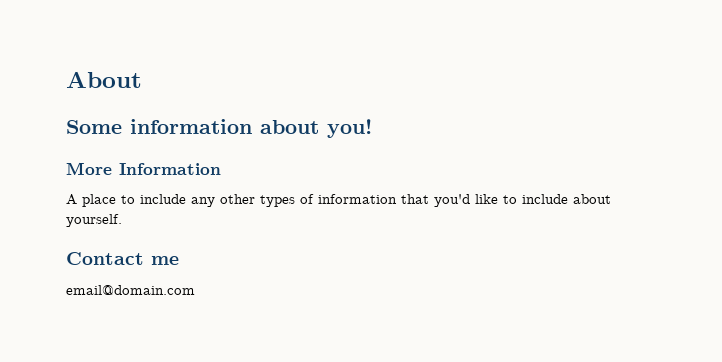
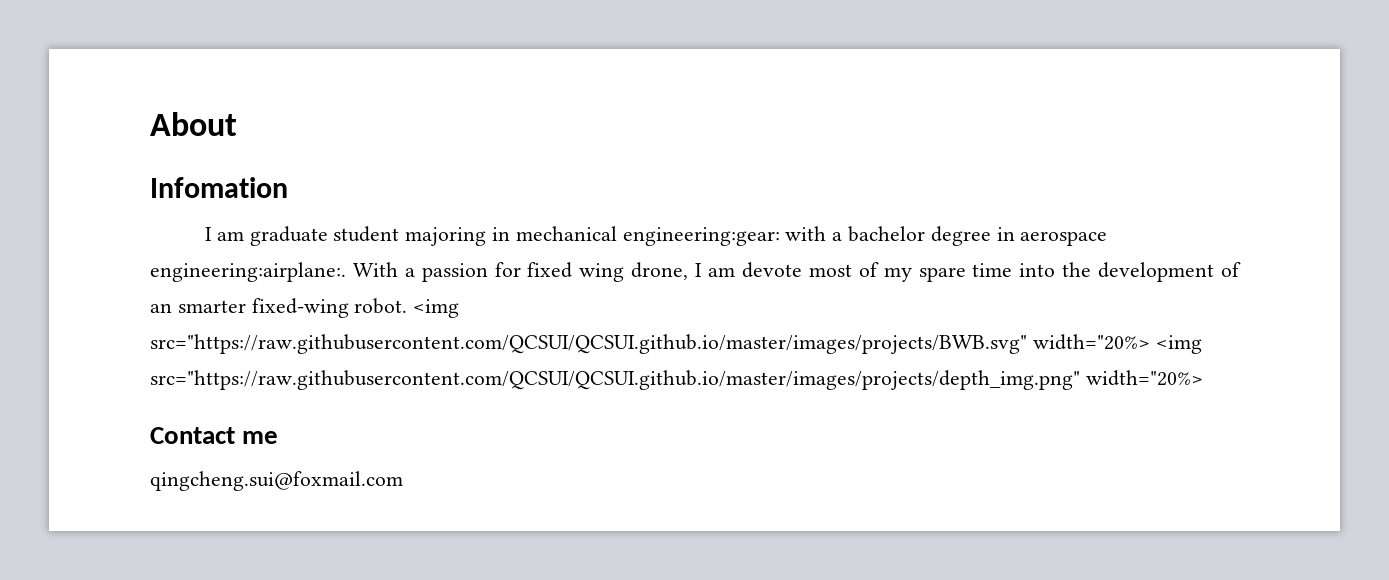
[66,119,372,138] [66,162,221,175] [66,194,611,207] [66,214,122,227] Some information about you! // More Information // A place to include any other types of information that you'd like to include about yourself. -> [150,177,288,198] [204,226,1108,246] [150,262,1241,282] [150,298,460,318] [150,334,1202,354] [150,370,1203,390] Infomation // I am graduate student majoring in mechanical engineering:gear: with a bachelor degree in aerospace engineering:airplane:. With a passion for fixed wing drone, I am devote most of my spare time into the development of an smarter fixed-wing robot. <img src="https://raw.githubusercontent.com/QCSUI/QCSUI.github.io/master/images/projects/BWB.svg" width="20%> <img src="https://raw.githubusercontent.com/QCSUI/QCSUI.github.io/master/images/projects/depth_img.png" width="20%>
[66,285,195,295] email@domain.com -> [150,471,403,491] qingcheng.sui@foxmail.com

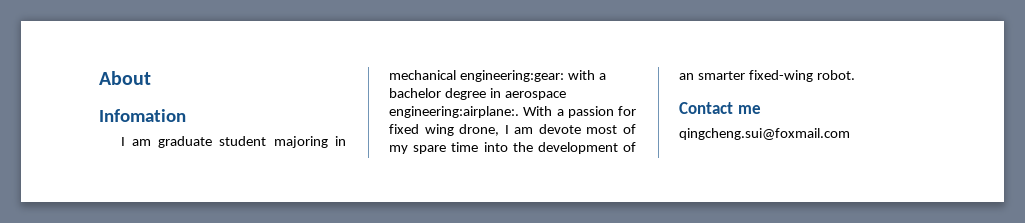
[413,299,460,318] [150,334,1202,354] [150,370,1203,390] <img src="https://raw.githubusercontent.com/QCSUI/QCSUI.github.io/master/images/projects/BWB.svg" width="20%> <img src="https://raw.githubusercontent.com/QCSUI/QCSUI.github.io/master/images/projects/depth_img.png" width="20%> -> (855, 75) none

